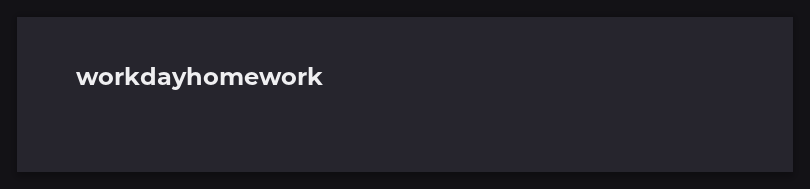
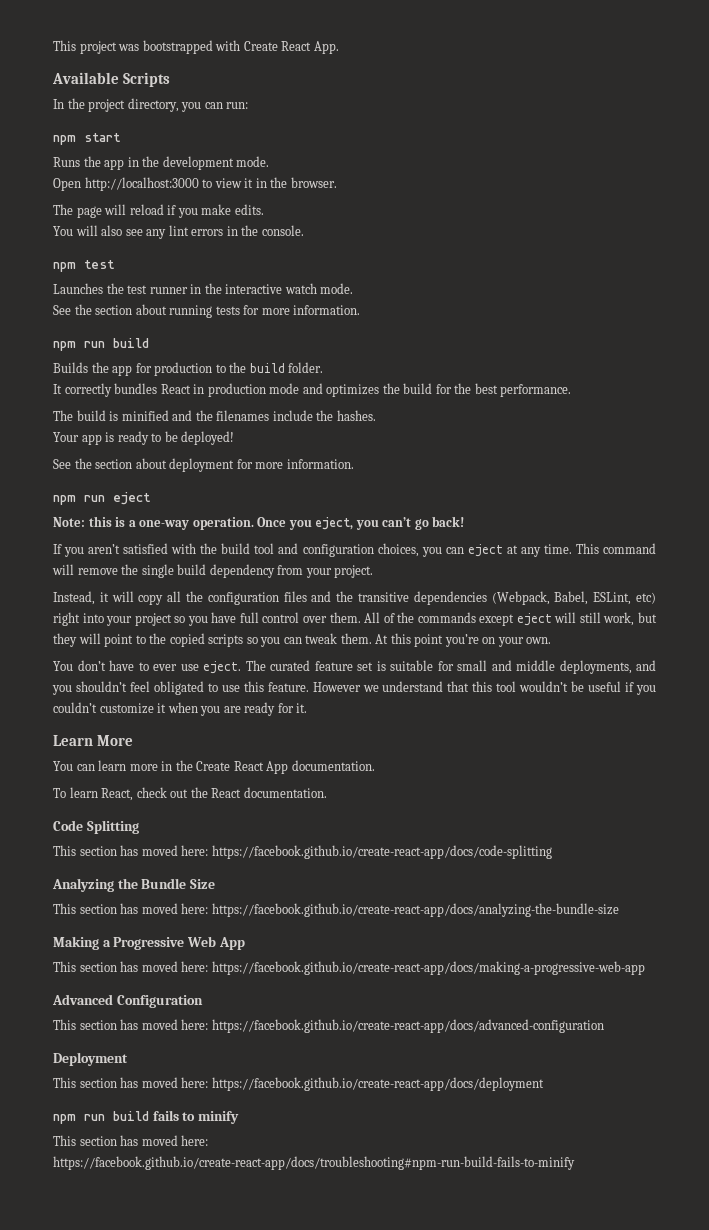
[76,67,323,90] workdayhomework -> [53,40,339,54] [52,72,170,87] [53,98,249,112] [53,133,121,145] [53,156,270,170] [53,177,337,191] [53,204,264,218] [53,225,304,239] [53,260,115,272] [53,283,354,294] [53,304,361,318] [53,338,149,351] [53,362,324,376] [53,383,572,397] [53,410,376,421] [53,431,235,445] [53,458,354,472] [53,492,151,505] [53,516,465,530] [53,543,656,557] [52,564,374,578] [53,591,656,605] [53,612,657,626] [53,633,552,647] [53,660,656,674] [52,681,656,695] [53,702,308,716] [53,735,133,746] [53,760,375,774] [53,787,327,801] [53,820,139,834] [53,845,552,859] [52,878,215,892] [53,903,619,917] [53,936,245,950] [53,961,645,975] [52,994,203,1008] [53,1019,604,1033] [53,1052,128,1066] [53,1077,544,1091] [53,1110,239,1124] [53,1135,209,1146] [53,1156,575,1170] This project was bootstrapped with Create React App. // Available Scripts // In the project directory, you can run: // npm start // Runs the app in the development mode. // Open http://localhost:3000 to view it in the browser. // The page will reload if you make edits. // You will also see any lint errors in the console. // npm test // Launches the test runner in the interactive watch mode. // See the section about running tests for more information. // npm run build // Builds the app for production to the build folder. // It correctly bundles React in production mode and optimizes the build for the best performance. // The build is minified and the filenames include the hashes. // Your app is ready to be deployed! // See the section about deployment for more information. // npm run eject // Note: this is a one-way operation. Once you eject, you can’t go back! // If you aren’t satisfied with the build tool and configuration choices, you can eject at any time. This command will remove the single build dependency from your project. // Instead, it will copy all the configuration files and the transitive dependencies (Webpack, Babel, ESLint, etc) right into your project so you have full control over them. All of the commands except eject will still work, but they will point to the copied scripts so you can tweak them. At this point you’re on your own. // You don’t have to ever use eject. The curated feature set is suitable for small and middle deployments, and you shouldn’t feel obligated to use this feature. However we understand that this tool wouldn’t be useful if you couldn’t customize it when you are ready for it. // Learn More // You can learn more in the Create React App documentation. // To learn React, check out the React documentation. // Code Splitting // This section has moved here: https://facebook.github.io/create-react-app/docs/code-splitting // Analyzing the Bundle Size // This section has moved here: https://facebook.github.io/create-react-app/docs/analyzing-the-bundle-size // Making a Progressive Web App // This section has moved here: https://facebook.github.io/create-react-app/docs/making-a-progressive-web-app // Advanced Configuration // This section has moved here: https://facebook.github.io/create-react-app/docs/advanced-configuration // Deployment // This section has moved here: https://facebook.github.io/create-react-app/docs/deployment // npm run build fails to minify // This section has moved here: https://facebook.github.io/create-react-app/docs/troubleshooting#npm-run-build-fails-to-minify

